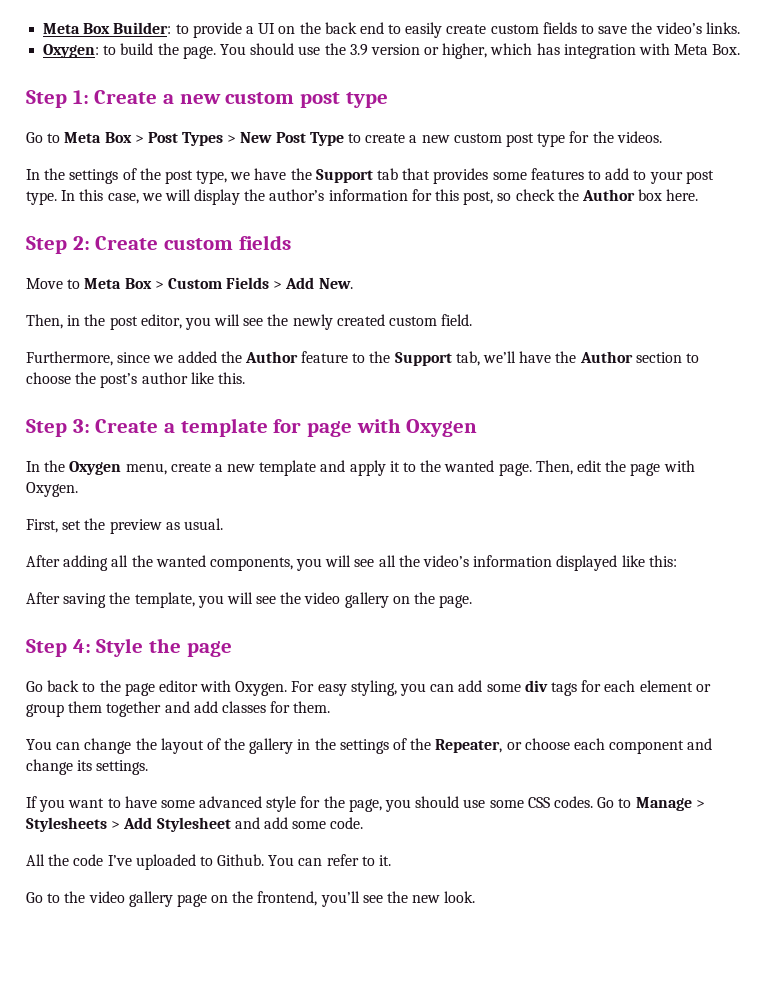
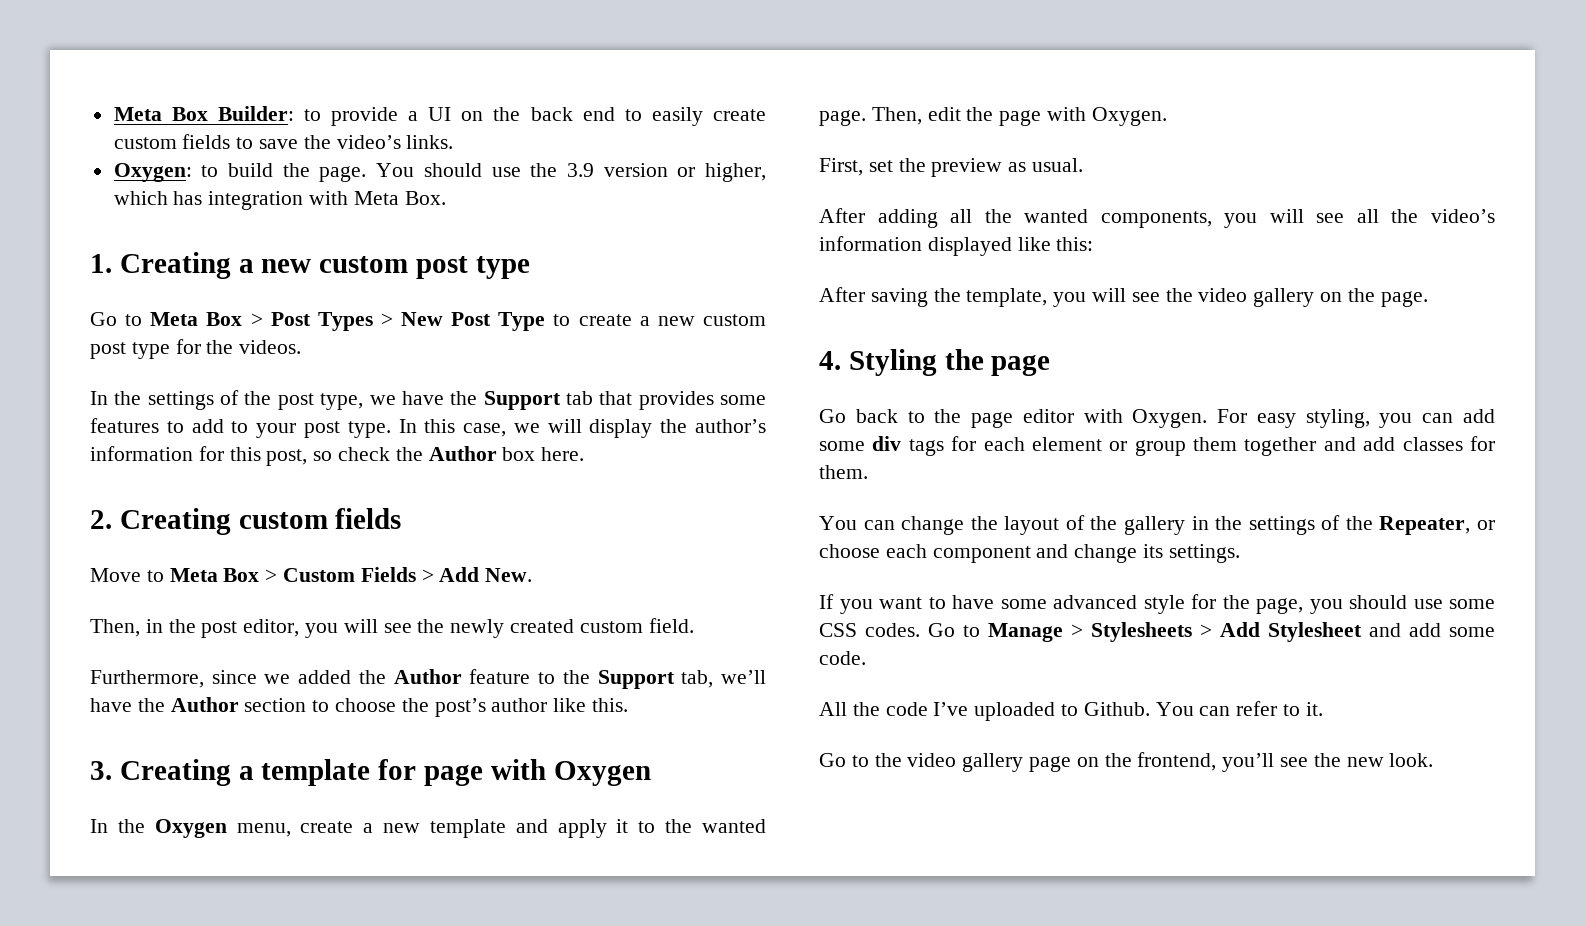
[26,90,158,108] Step 1: Create -> [90,252,231,279] 1. Creating
[26,236,159,254] Step 2: Create -> [90,508,231,535] 2. Creating
[26,419,159,437] Step 3: Create -> [90,759,231,786] 3. Creating
[26,638,144,657] Step 4: Style -> [819,349,937,376] 4. Styling

